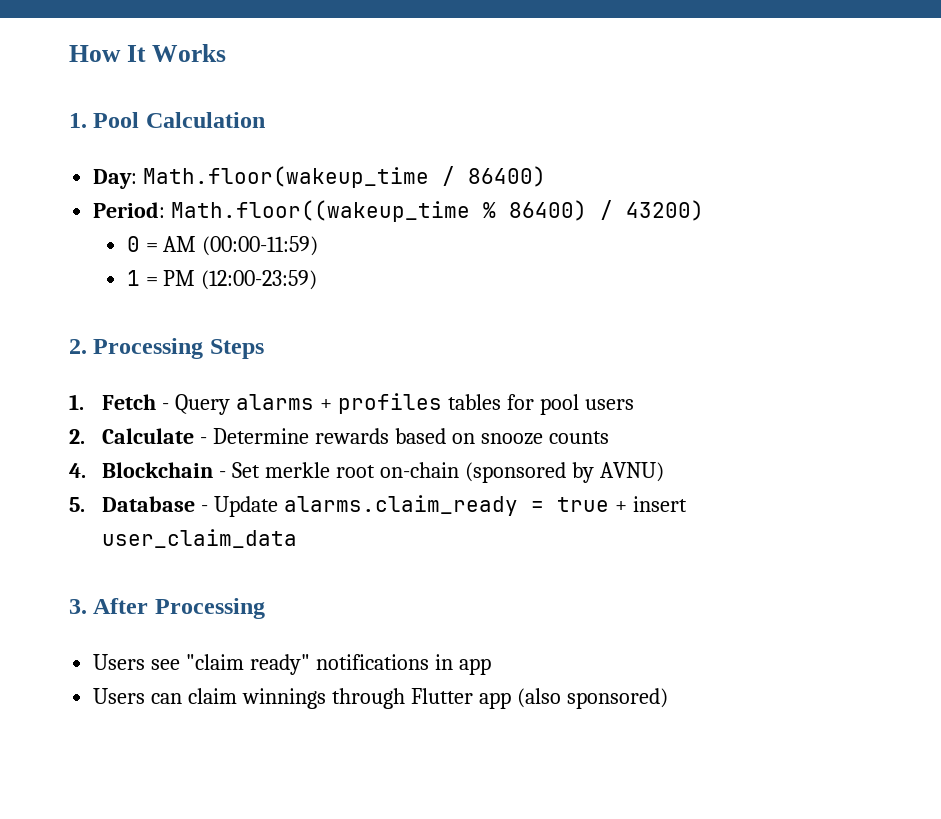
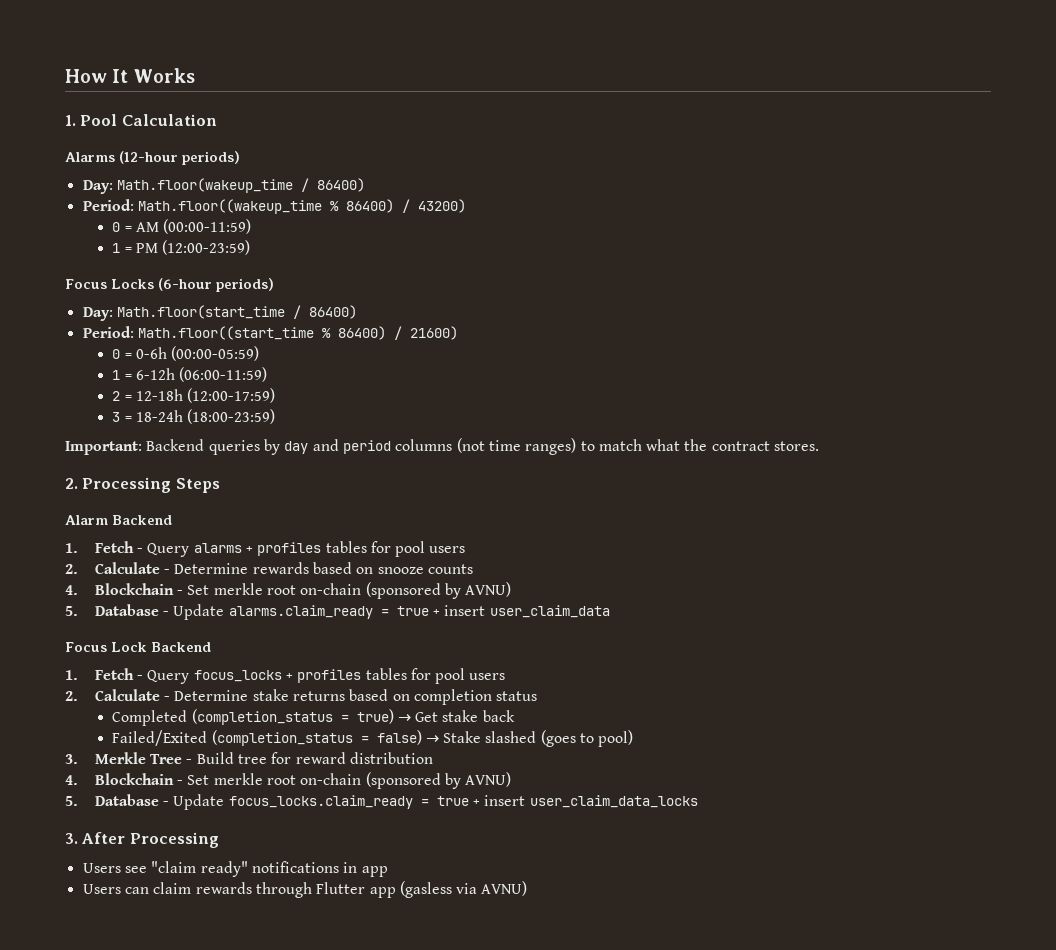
(265, 120) none -> [65,151,240,165] // Alarms (12-hour periods)
(318, 280) none -> [65,278,274,292] [82,305,357,321] [82,326,458,340] [112,346,260,361] [112,367,268,382] [112,388,276,403] [112,409,276,424] [65,438,820,455] // Focus Locks (6-hour periods) // Day: Math.floor(start_time / 86400) // Period: Math.floor((start_time % 86400) / 21600) // 0 = 0-6h (00:00-05:59) // 1 = 6-12h (06:00-11:59) // 2 = 12-18h (12:00-17:59) // 3 = 18-24h (18:00-23:59) // Important: Backend queries by day and period columns (not time ranges) to match what the contract stores.
(264, 349) none -> [65,515,172,525] // Alarm Backend
(298, 538) none -> [65,642,211,652] [65,668,506,684] [65,689,538,705] [112,709,515,726] [112,730,634,747] [65,752,433,764] [65,772,512,789] [65,794,698,810] // Focus Lock Backend // 1. Fetch - Query focus_locks + profiles tables for pool users // 2. Calculate - Determine stake returns based on completion status // Completed (completion_status = true) → Get stake back // Failed/Exited (completion_status = false) → Stake slashed (goes to pool) // 3. Merkle Tree - Build tree for reward distribution // 4. Blockchain - Set merkle root on-chain (sponsored by AVNU) // 5. Database - Update focus_locks.claim_ready = true + insert user_claim_data_locks
[242,688,327,709] winnings -> [195,882,252,894] rewards
[516,688,668,709] (also sponsored) -> [399,881,528,898] (gasless via AVNU)

